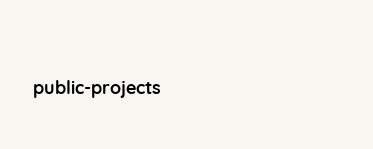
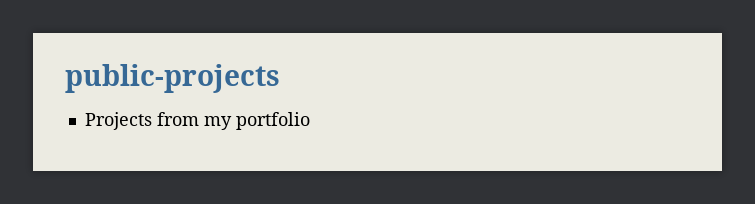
(161, 89) none -> [84,112,310,130] // Projects from my portfolio

